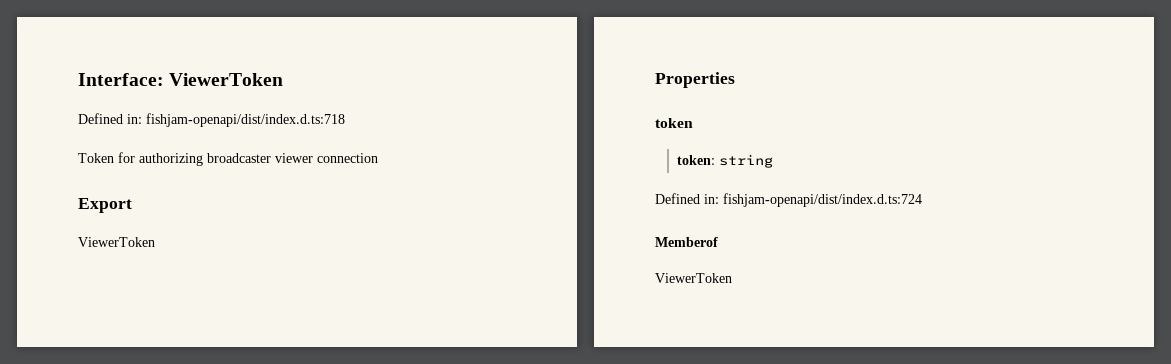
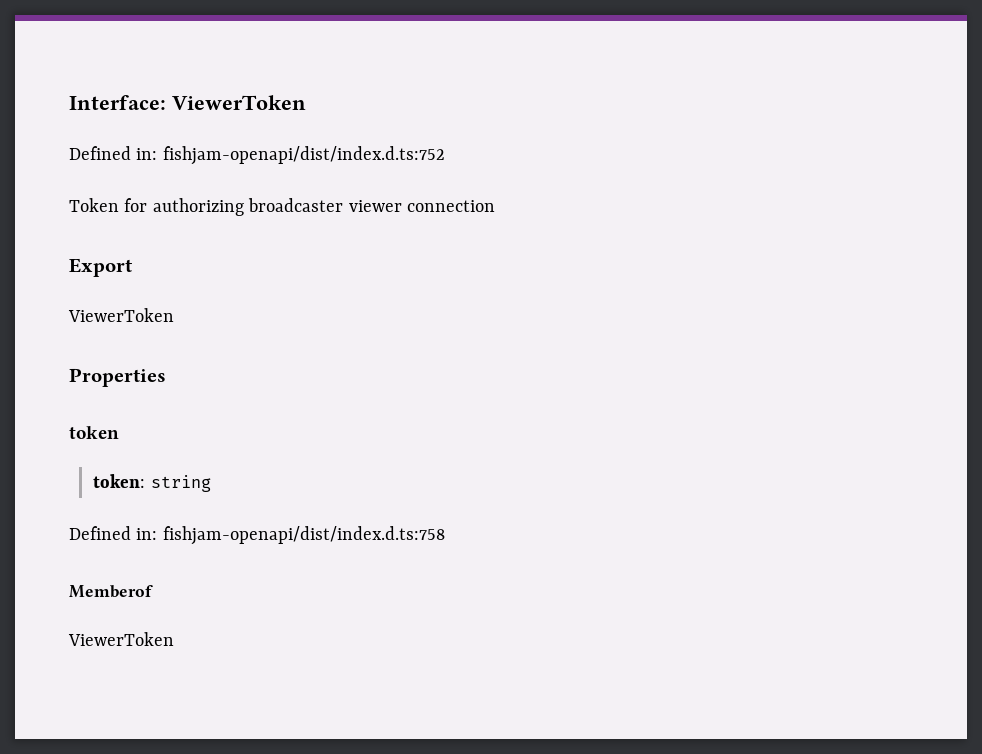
[146,113,345,127] fishjam-openapi/dist/index.d.ts:718 -> [162,146,445,165] fishjam-openapi/dist/index.d.ts:752
[723,193,922,207] fishjam-openapi/dist/index.d.ts:724 -> [162,526,445,545] fishjam-openapi/dist/index.d.ts:758

